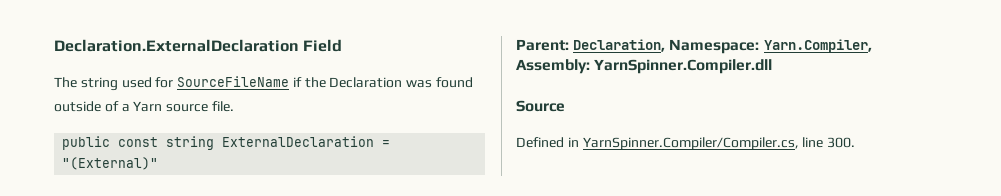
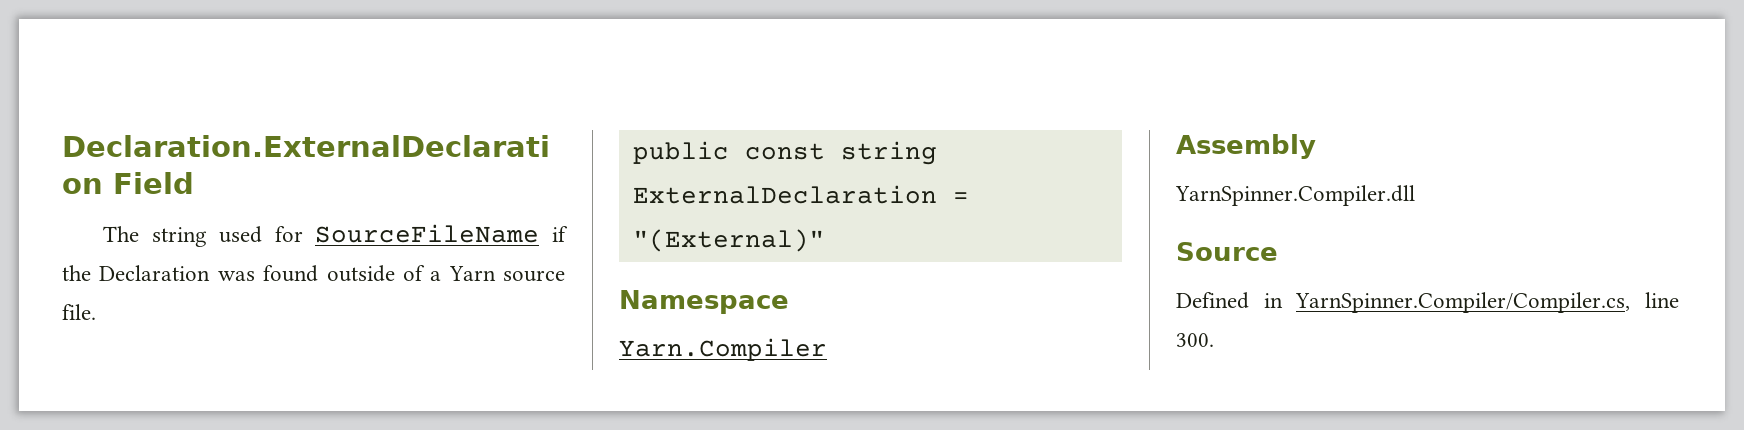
[516,39,872,54] [516,59,590,74] Parent: Declaration, Namespace: Yarn.Compiler, Assembly: -> [619,290,789,314] [619,338,827,361] [1176,134,1316,159] Namespace // Yarn.Compiler // Assembly //

